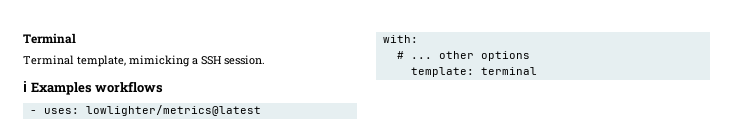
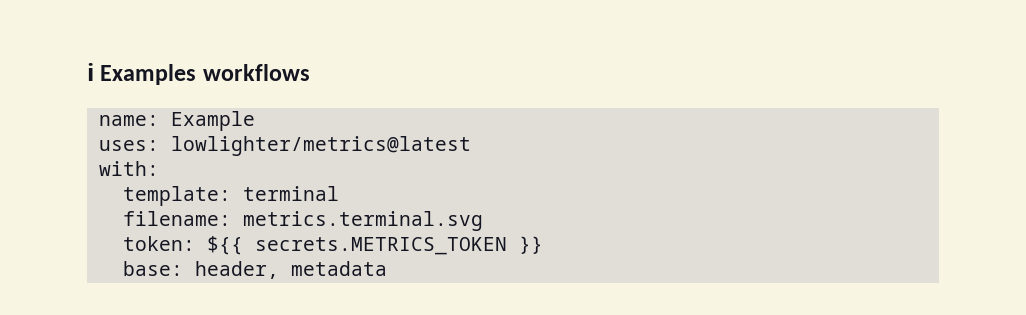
[23,33,76,44] [23,55,265,67] Terminal // Terminal template, mimicking a SSH session. // -> (87, 72) none
[29,110,37,114] - -> [99,111,256,131] name: Example //
[396,51,530,61] [410,67,537,77] # ... other options // template: terminal -> [123,186,340,206] [123,211,484,231] [123,236,544,255] [123,261,388,279] template: terminal // filename: metrics.terminal.svg // token: ${{ secrets.METRICS_TOKEN }} // base: header, metadata

